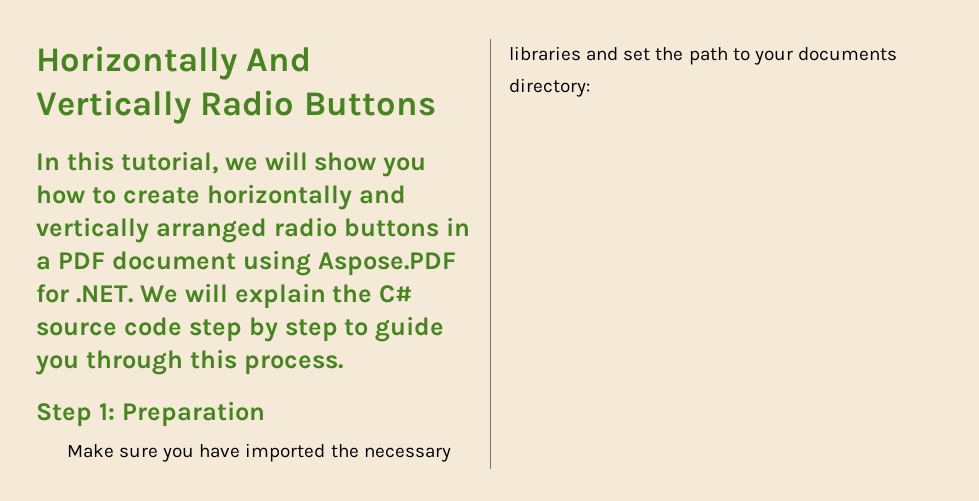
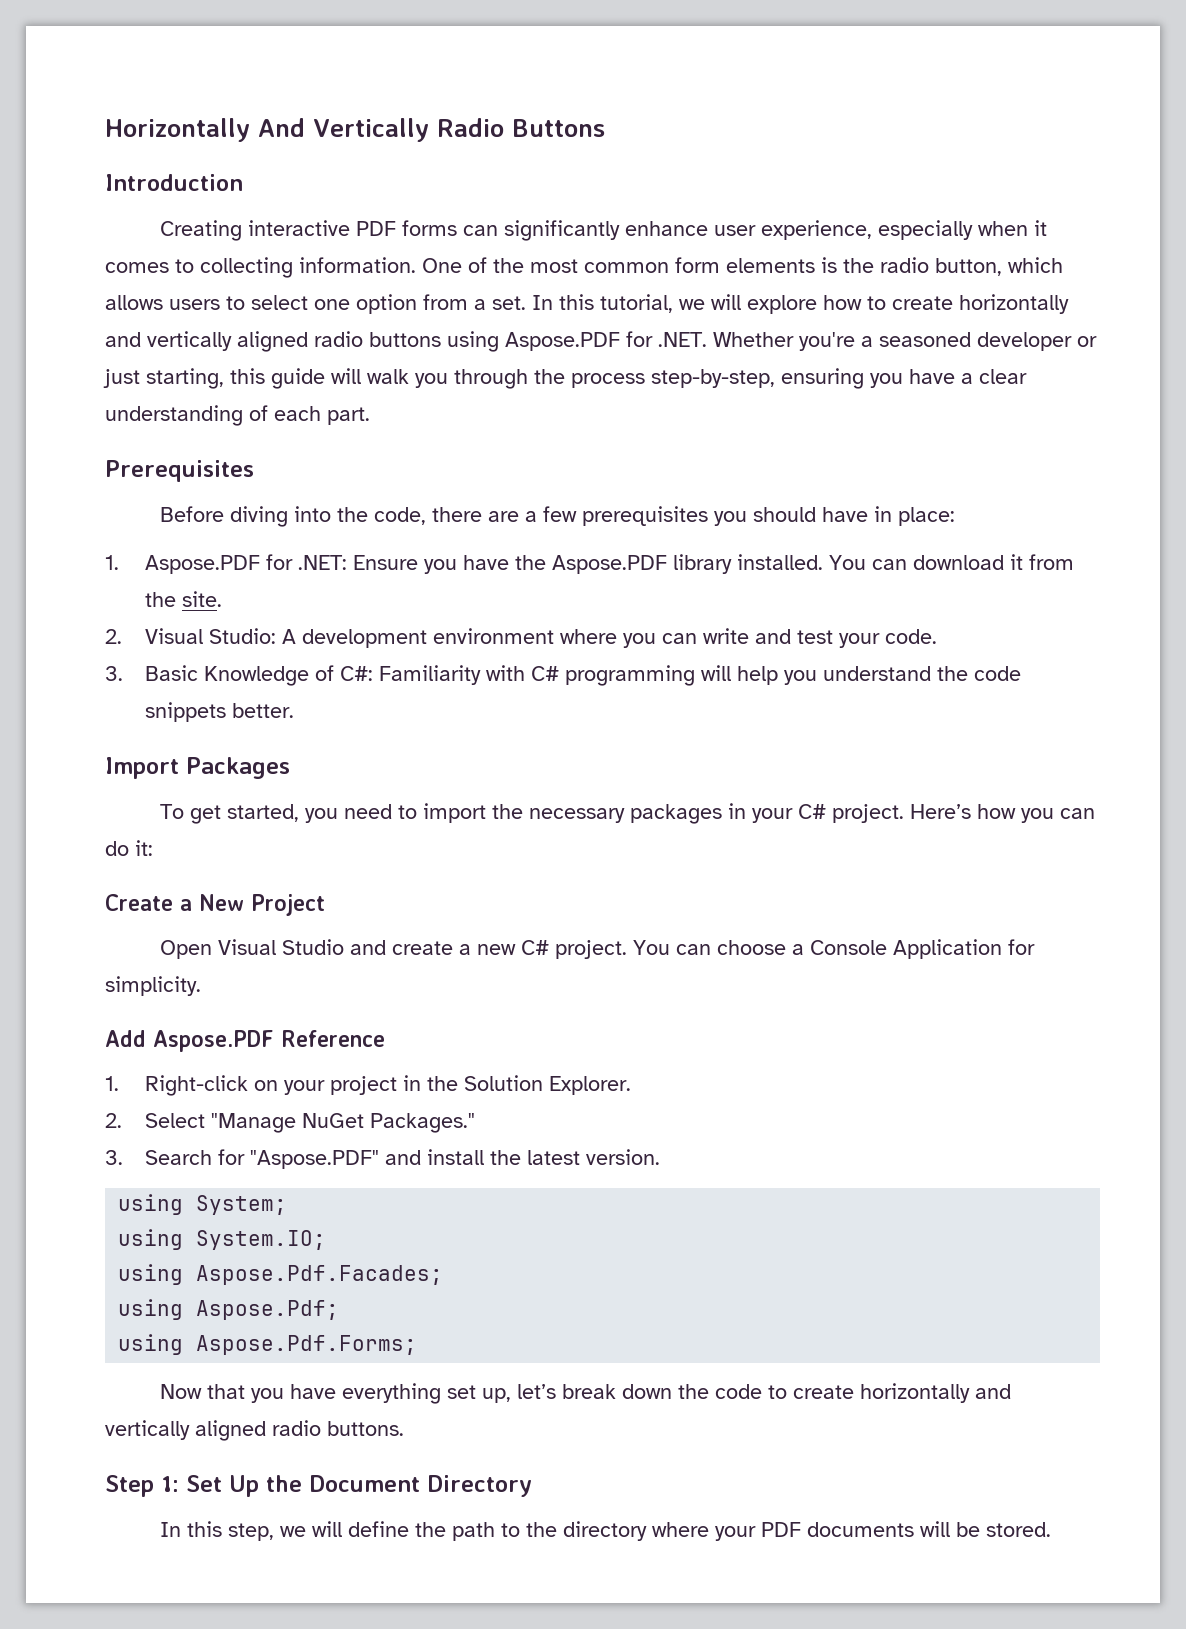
(436, 104) none -> [105,174,243,191] [159,220,1047,241] [105,257,1063,278] [105,294,526,314] Introduction // Creating interactive PDF forms can significantly enhance user experience, especially when it comes to collecting information. One of the most common form elements is the radio button, which allows users to select one option from a set.
[314,152,427,177] show you -> [747,295,817,314] explore
[155,218,267,243] arranged -> [237,331,308,352] aligned
[445,217,470,236] [36,250,456,276] [36,283,413,309] [36,316,445,342] [36,349,343,375] [36,401,265,427] [66,443,451,462] [509,46,897,65] [509,78,590,97] in a PDF document using Aspose.PDF for .NET. We will explain the C# source code step by step to guide you through this process. // Step 1: Preparation // Make sure you have imported the necessary libraries and set the path to your documents directory: -> [447,331,1097,352] [103,368,1027,389] [105,405,370,426] [105,460,254,482] [159,506,955,527] [105,554,1074,574] [144,591,222,607] [105,628,937,648] [105,665,1021,686] [144,702,294,722] [105,757,290,779] [159,803,1095,824] [105,840,153,856] [105,894,325,916] [159,939,1035,959] [105,976,201,996] [105,1030,385,1052] [105,1075,631,1096] [105,1113,475,1133] [105,1149,660,1169] [118,1194,288,1215] [118,1229,327,1250] [118,1264,444,1285] [118,1299,340,1320] [118,1334,418,1355] [159,1383,1011,1404] [105,1420,404,1441] [105,1475,532,1497] [159,1521,1051,1541] using Aspose.PDF for .NET. Whether you're a seasoned developer or just starting, this guide will walk you through the process step-by-step, ensuring you have a clear understanding of each part. // Prerequisites // Before diving into the code, there are a few prerequisites you should have in place: // 1. Aspose.PDF for .NET: Ensure you have the Aspose.PDF library installed. You can download it from the site. // 2. Visual Studio: A development environment where you can write and test your code. // 3. Basic Knowledge of C#: Familiarity with C# programming will help you understand the code snippets better. // Import Packages // To get started, you need to import the necessary packages in your C# project. Here’s how you can do it: // Create a New Project // Open Visual Studio and create a new C# project. You can choose a Console Application for simplicity. // Add Aspose.PDF Reference // 1. Right-click on your project in the Solution Explorer. // 2. Select "Manage NuGet Packages." // 3. Search for "Aspose.PDF" and install the latest version. // using System; // using System.IO; // using Aspose.Pdf.Facades; // using Aspose.Pdf; // using Aspose.Pdf.Forms; // Now that you have everything set up, let’s break down the code to create horizontally and vertically aligned radio buttons. // Step 1: Set Up the Document Directory // In this step, we will define the path to the directory where your PDF documents will be stored.

